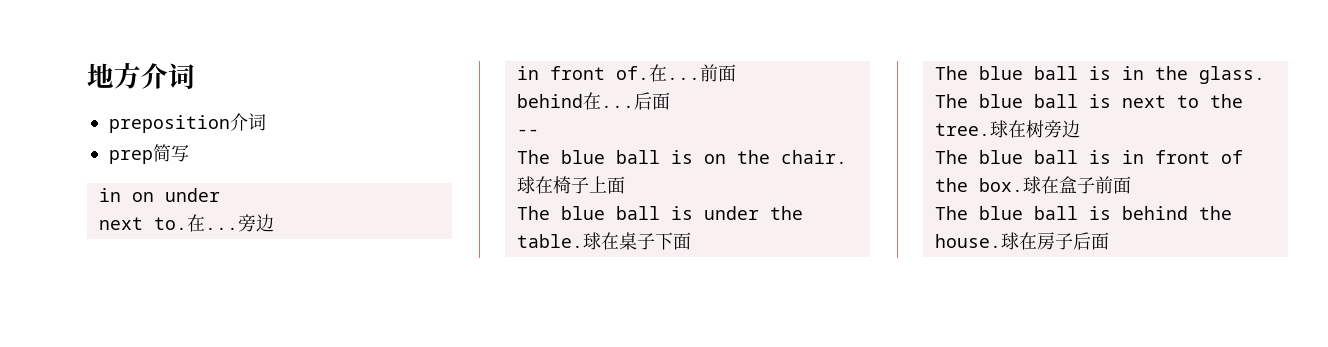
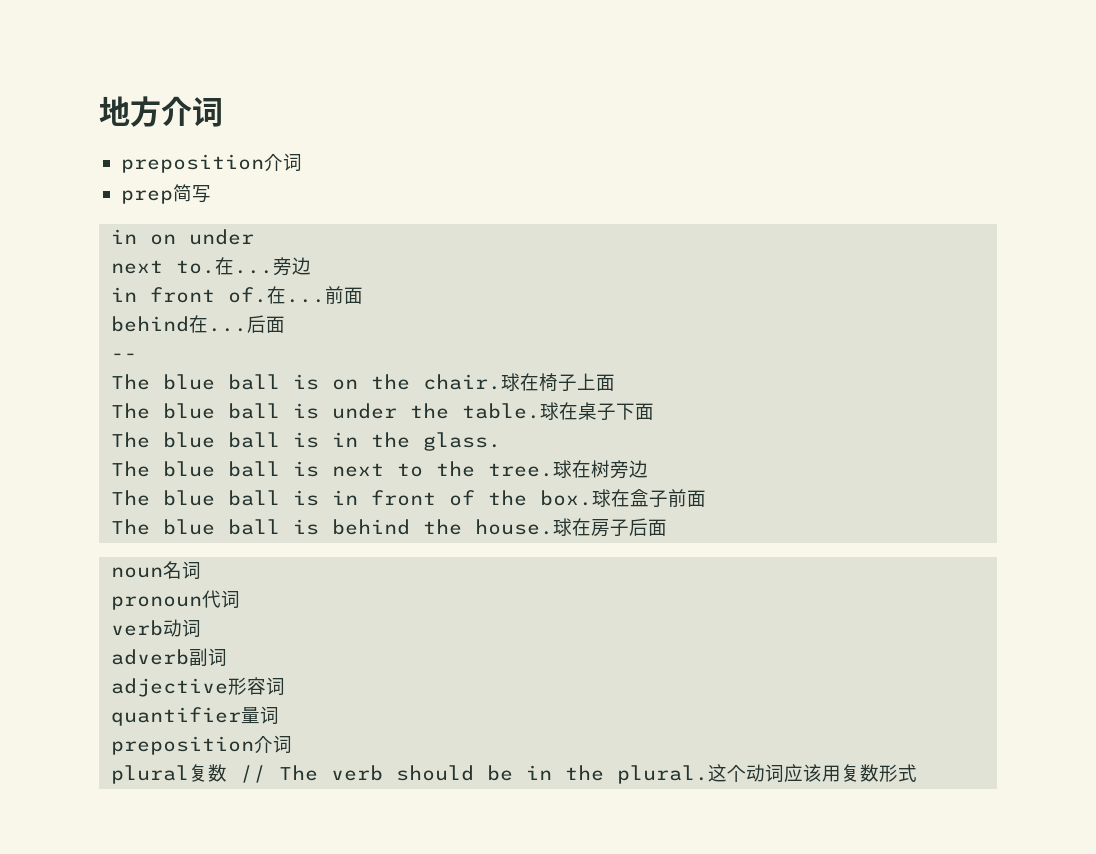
(1109, 241) none -> [111,561,201,579] [111,590,240,610] [111,619,201,637] [111,648,227,667] [111,677,285,697] [111,706,279,726] [111,735,292,755] [111,764,917,784] // noun名词 // pronoun代词 // verb动词 // adverb副词 // adjective形容词 // quantifier量词 // preposition介词 // plural复数 // The verb should be in the plural.这个动词应该用复数形式

